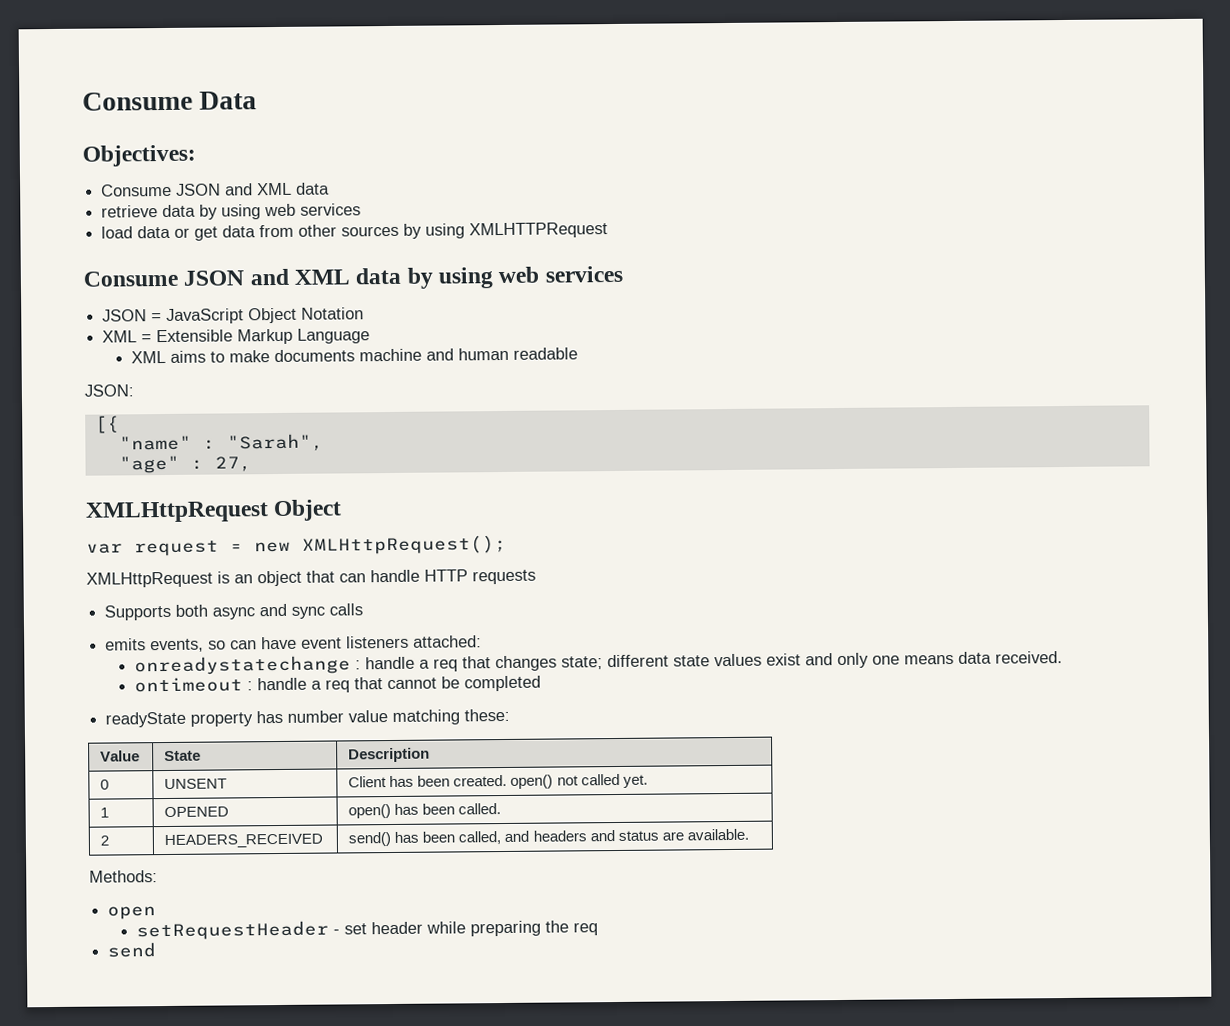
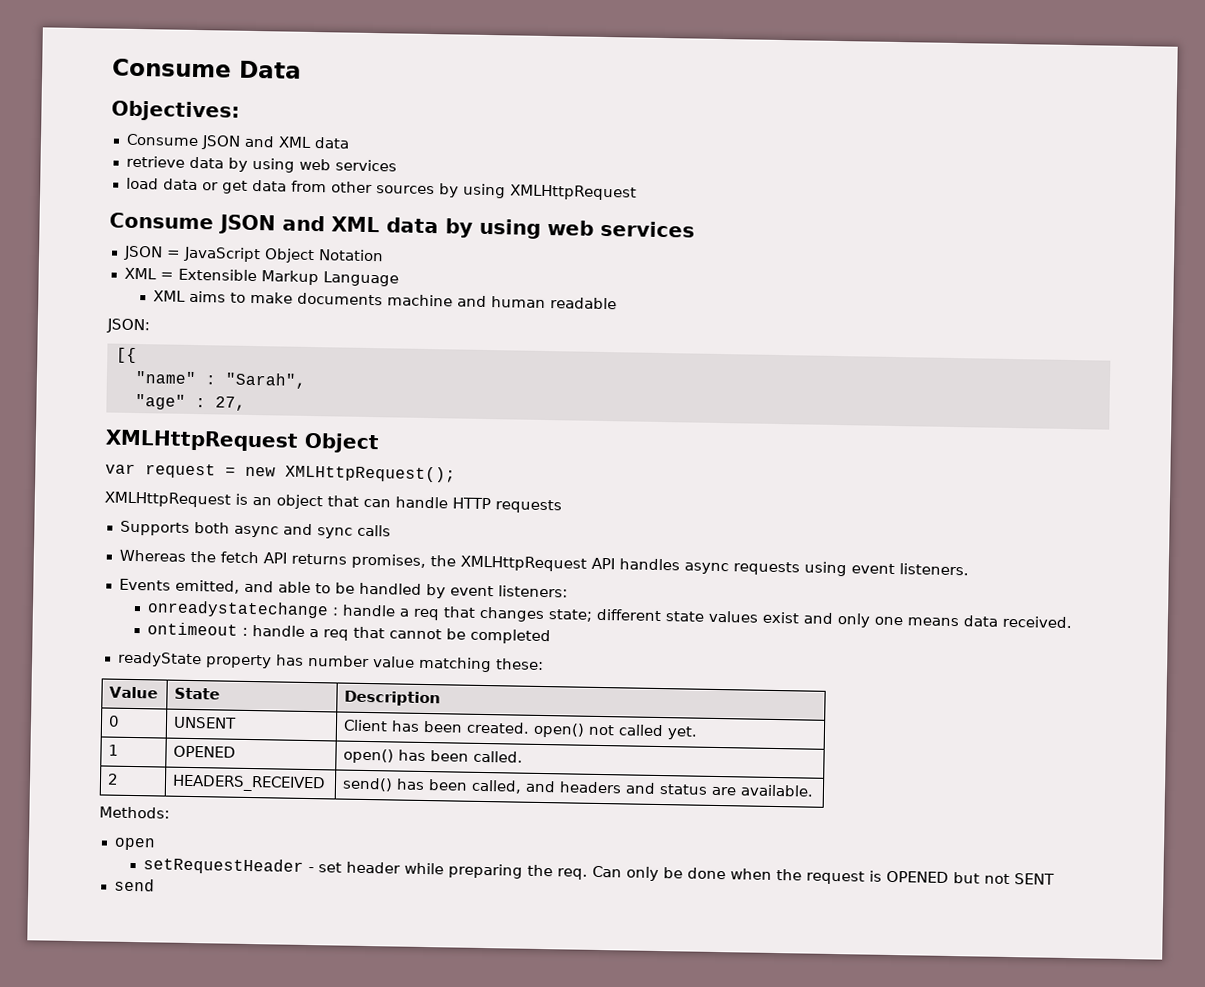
[469,222,609,239] XMLHTTPRequest -> [509,184,637,201] XMLHttpRequest
[105,635,483,653] emits events, so can have event listeners attached: -> [118,549,969,577] [118,578,568,599] Whereas the fetch API returns promises, the XMLHttpRequest API handles async requests using event listeners. // Events emitted, and able to be handled by event listeners:
[572,922,598,936] req -> [556,865,1055,885] req. Can only be done when the request is OPENED but not SENT

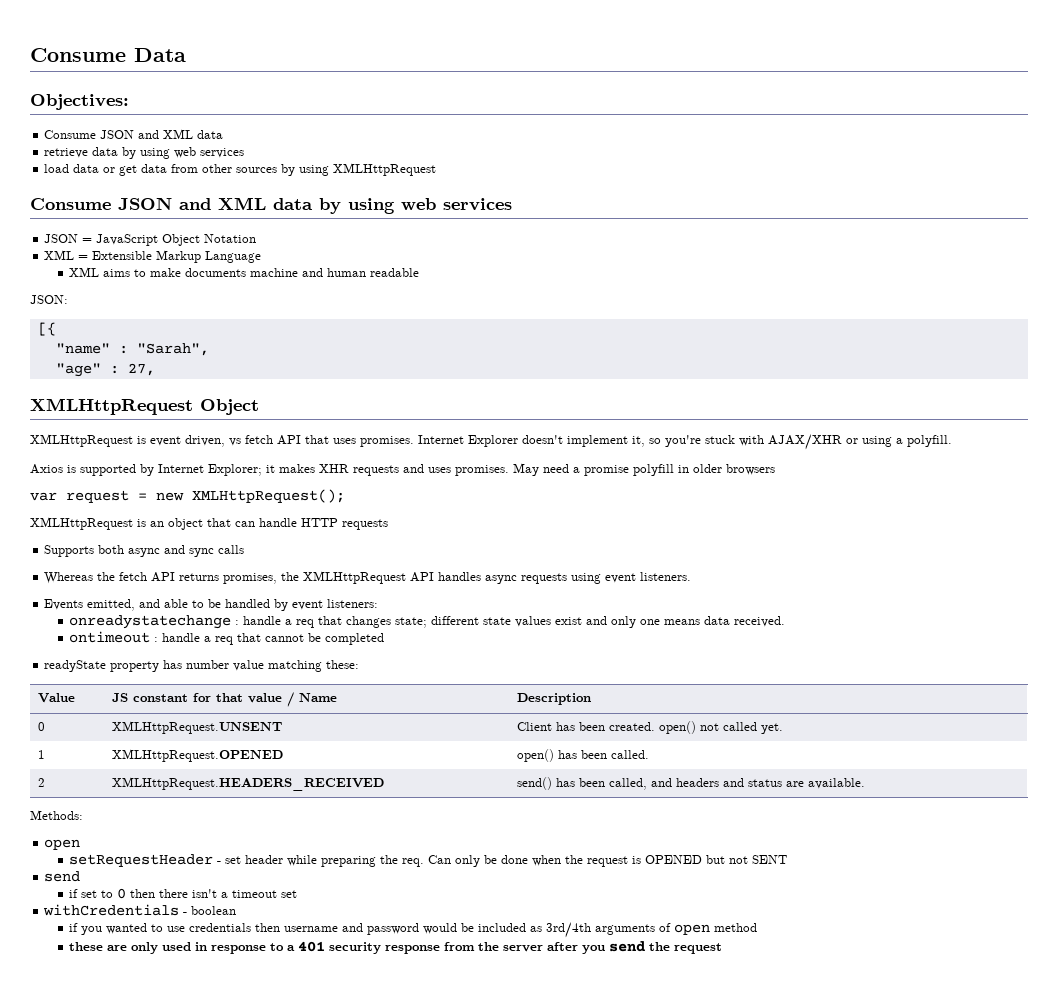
(379, 443) none -> [30,434,952,450] [30,463,775,476] // XMLHttpRequest is event driven, vs fetch API that uses promises. Internet Explorer doesn't implement it, so you're stuck with AJAX/XHR or using a polyfill. // Axios is supported by Internet Explorer; it makes XHR requests and uses promises. May need a promise polyfill in older browsers
[174,687,221,700] State -> [111,692,337,707] JS constant for that value / Name
[173,716,238,729] UNSENT -> [111,721,282,734] XMLHttpRequest.UNSENT
[173,745,237,758] OPENED -> [111,749,283,762] XMLHttpRequest.OPENED
[172,774,327,793] HEADERS_RECEIVED -> [111,777,384,791] XMLHttpRequest.HEADERS_RECEIVED
(155, 885) none -> [69,888,298,899] [43,904,237,916] [69,922,758,938] [69,941,723,954] // if set to 0 then there isn't a timeout set // withCredentials - boolean // if you wanted to use credentials then username and password would be included as 3rd/4th arguments of open method // these are only used in response to a 401 security response from the server after you send the request

